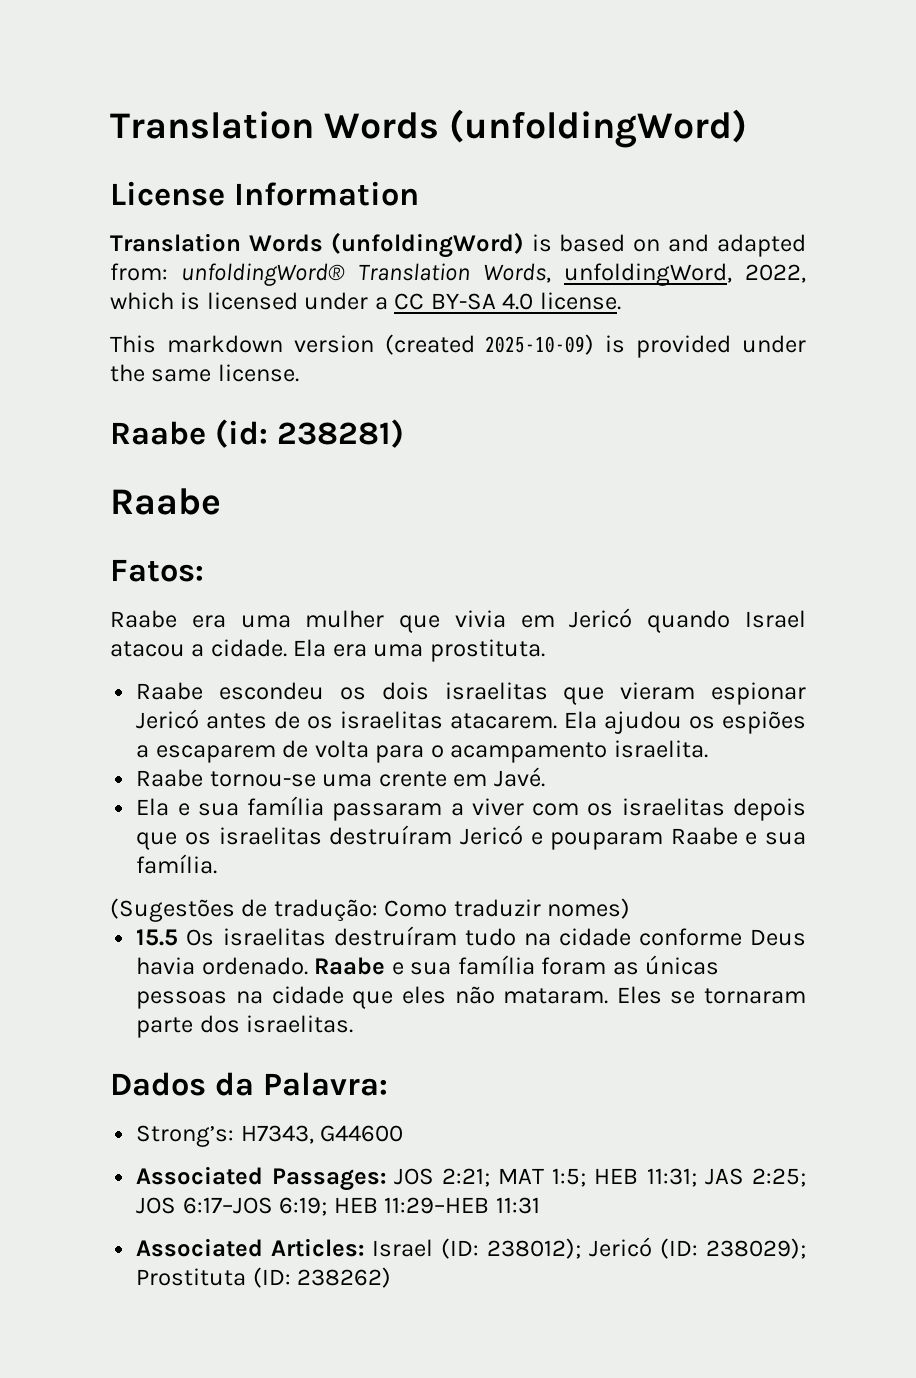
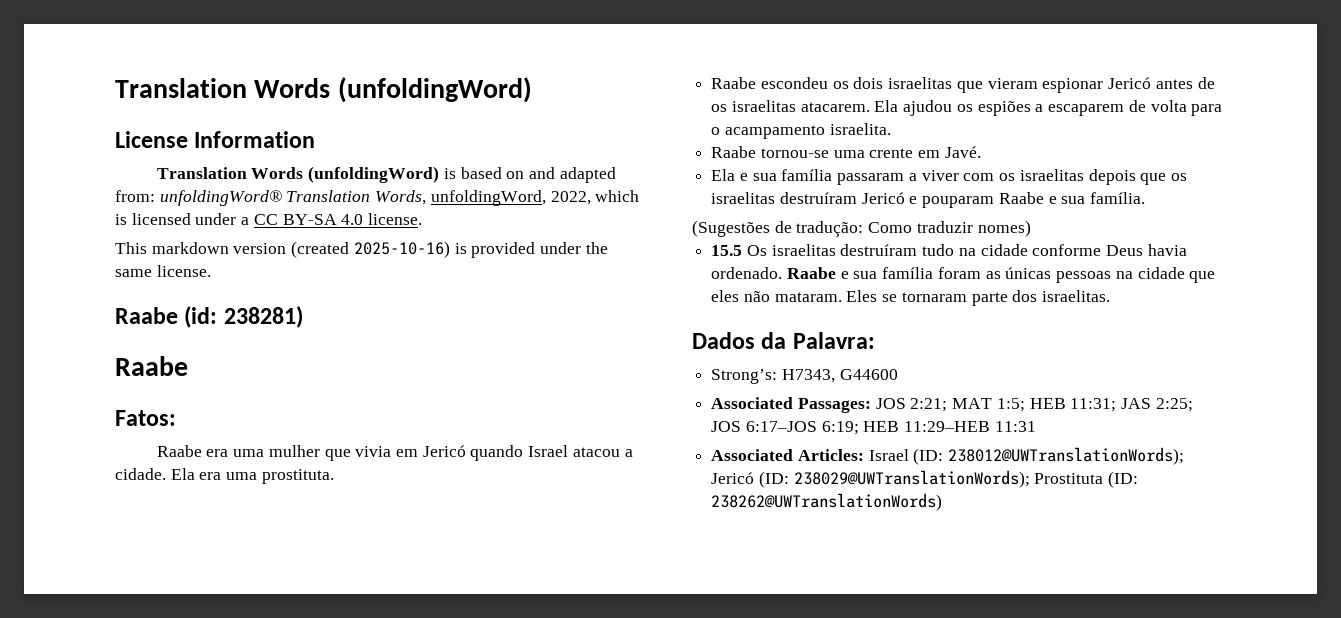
[485,334,595,355] 2025-10-09) -> [353,241,450,258] 2025-10-16)
[487,1238,582,1259] 238012); -> [948,447,1185,465] 238012@UWTranslationWords);
[706,1238,806,1259] 238029); -> [793,470,1030,488] 238029@UWTranslationWords);
[297,1267,392,1288] 238262) -> [711,493,943,511] 238262@UWTranslationWords)

